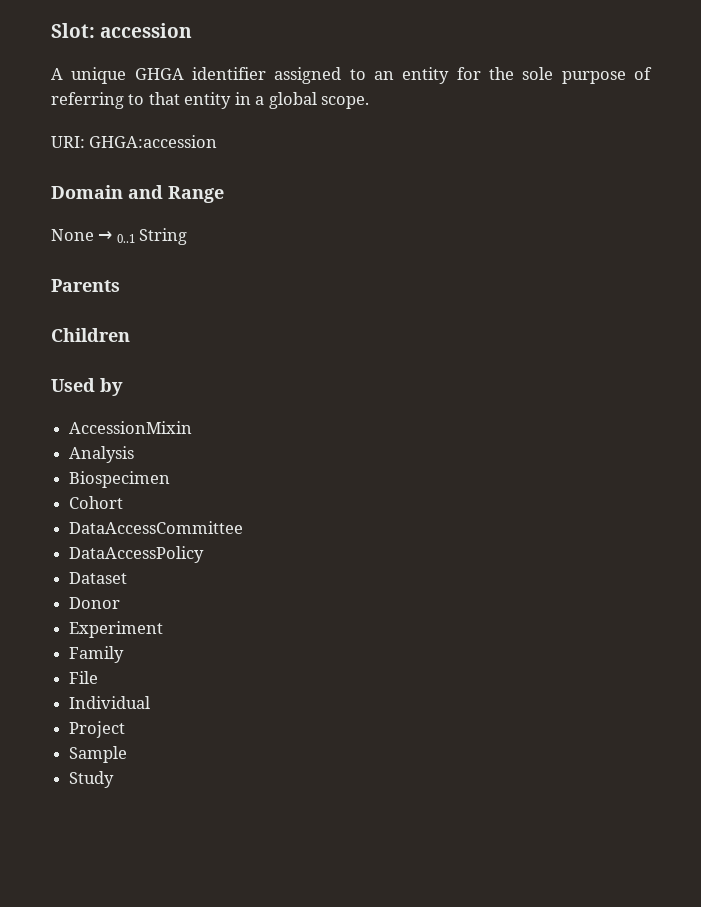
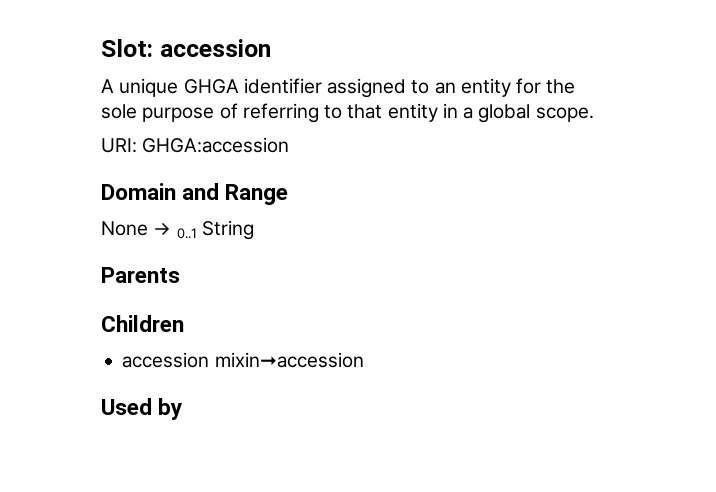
(130, 335) none -> [122,352,364,368] // accession mixin➞accession
[69,421,193,434] [69,446,135,463] [69,471,171,488] [69,496,124,509] [69,521,244,534] [69,546,205,563] [69,572,128,584] [69,597,121,609] [69,621,164,638] [69,646,125,663] [69,671,99,684] [69,696,151,709] [69,721,126,738] [69,746,128,763] [69,771,115,788] // AccessionMixin // Analysis // Biospecimen // Cohort // DataAccessCommittee // DataAccessPolicy // Dataset // Donor // Experiment // Family // File // Individual // Project // Sample // Study -> (183, 409) none

